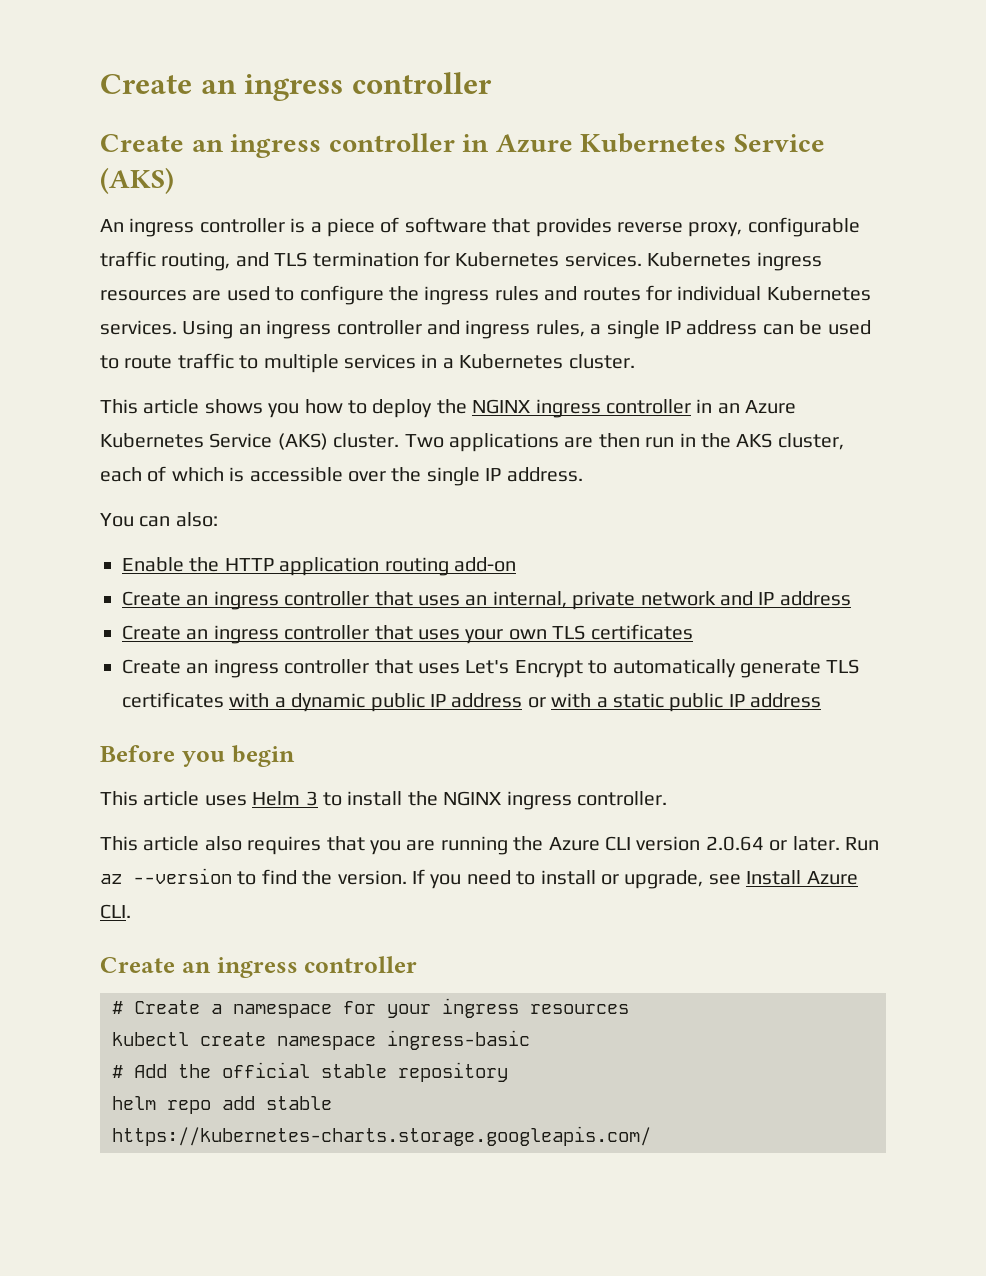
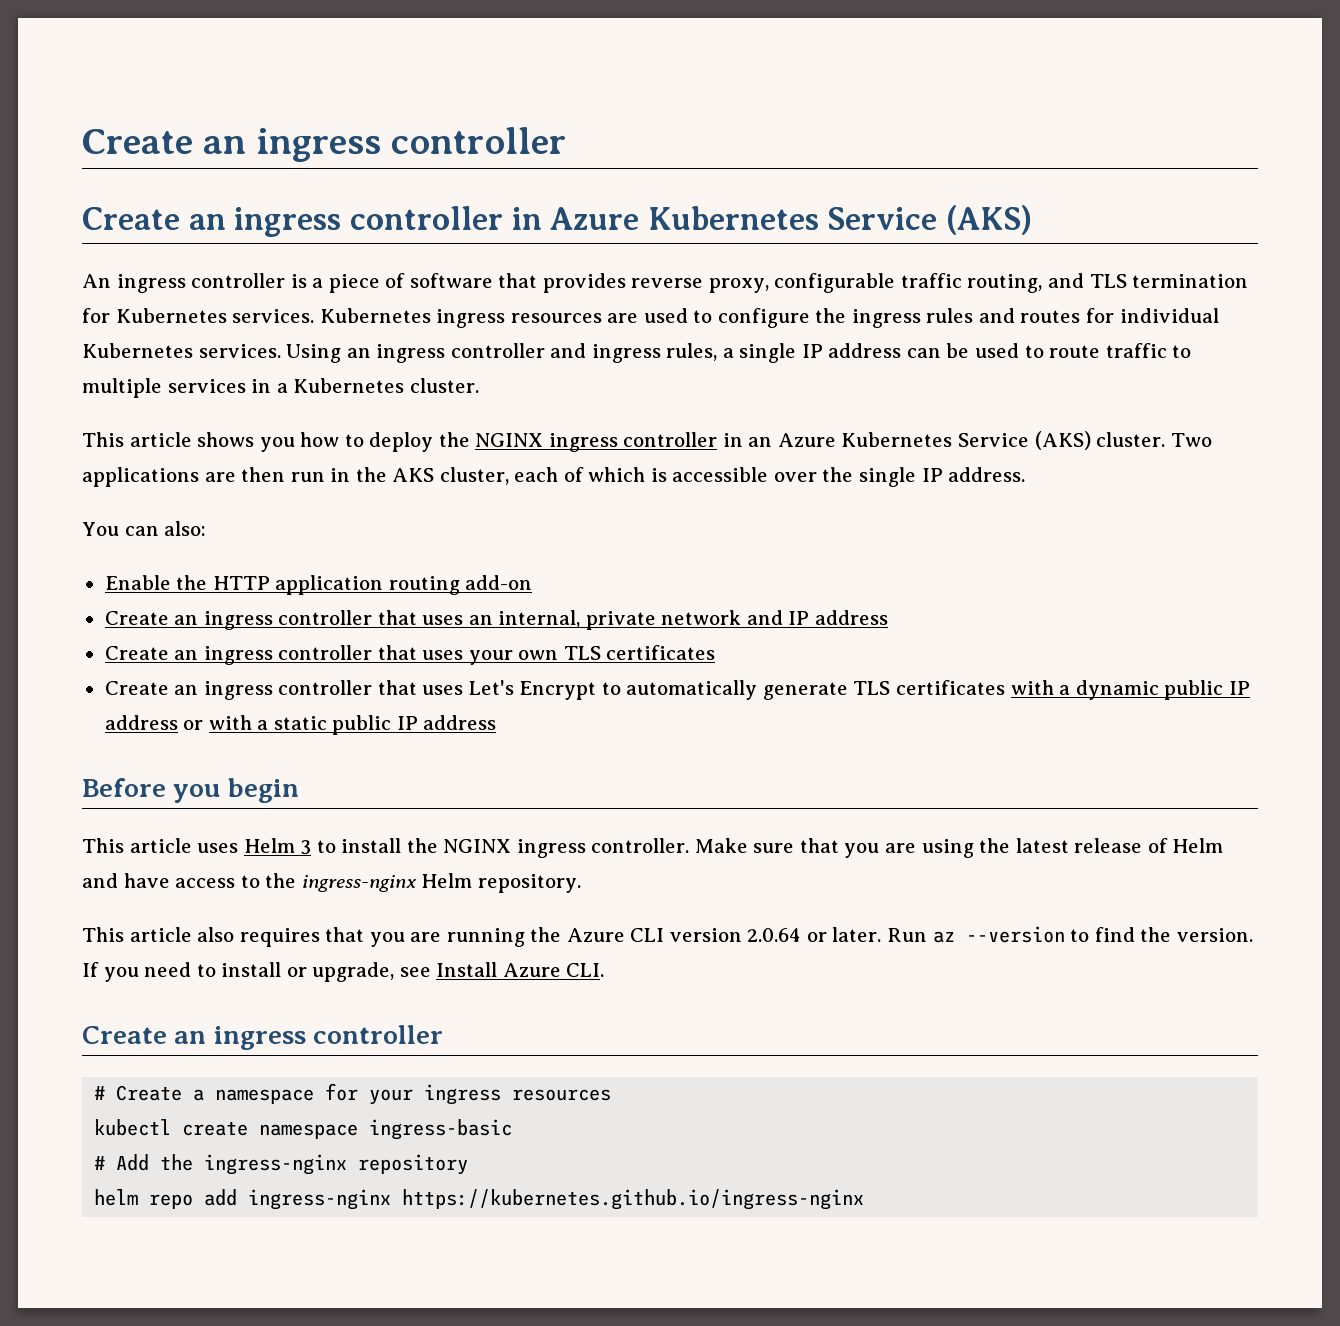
(667, 798) none -> [694,838,1224,858] [82,873,581,893] Make sure that you are using the latest release of Helm and have access to the ingress-nginx Helm repository.
[222,1062,387,1078] official stable -> [204,1154,348,1175] ingress-nginx
[266,1096,332,1110] [112,1126,651,1146] stable https://kubernetes-charts.storage.googleapis.com/ -> [248,1189,865,1210] ingress-nginx https://kubernetes.github.io/ingress-nginx

